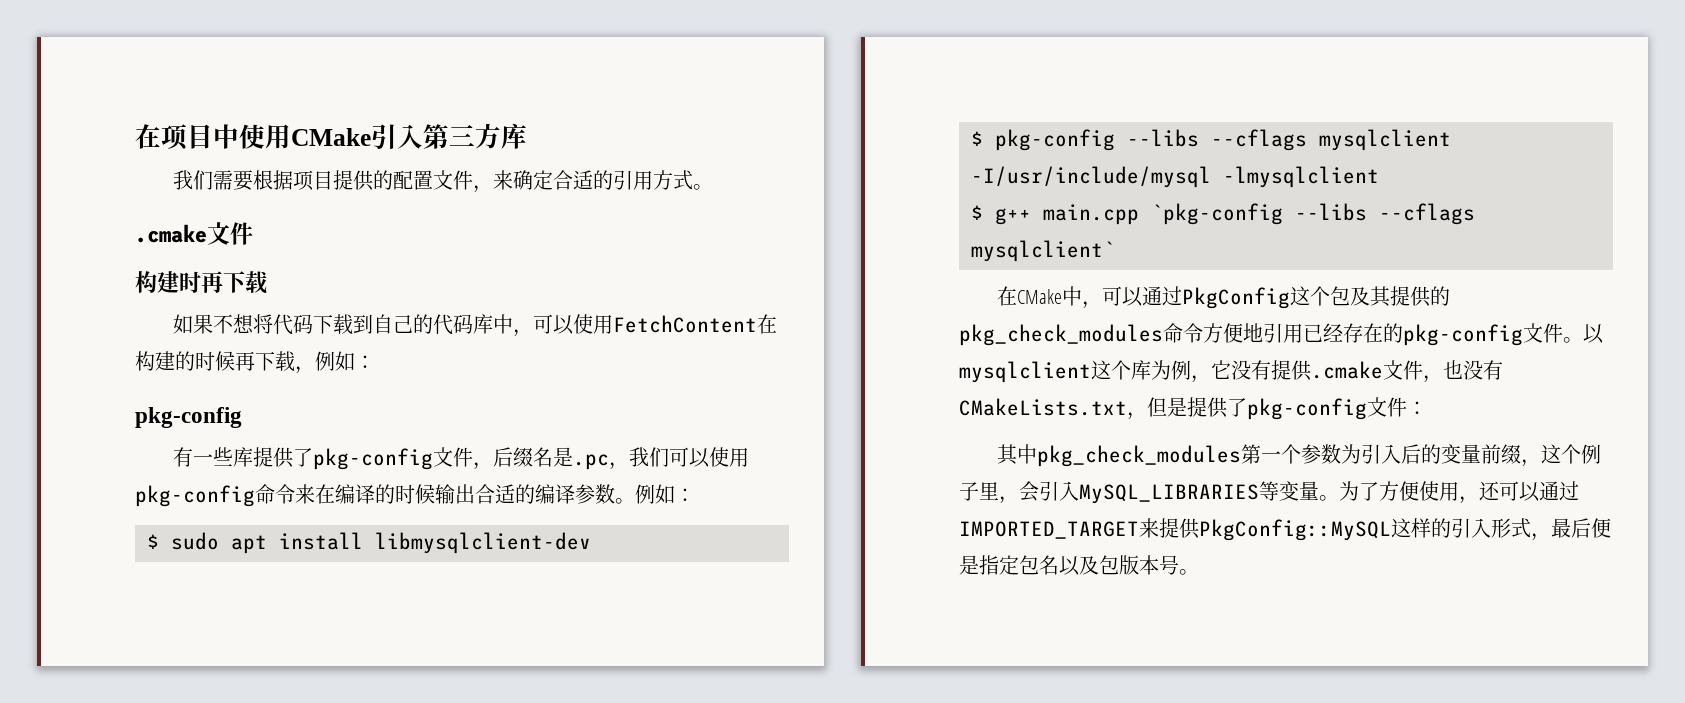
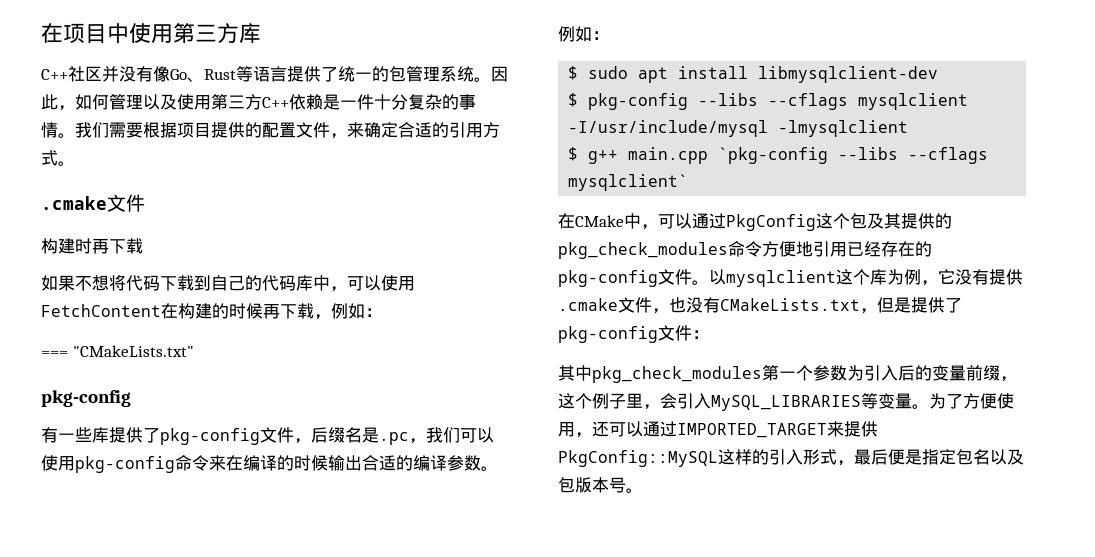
[291,124,423,150] CMake引入 -> (173, 33) none
(527, 136) none -> [41,66,508,82] [41,94,476,111] [41,122,75,138] C++社区并没有像Go、Rust等语言提供了统一的包管理系统。因此，如何管理以及使用第三方C++依赖是一件十分复杂的事情。
(375, 362) none -> [41,345,194,357] // === "CMakeLists.txt"

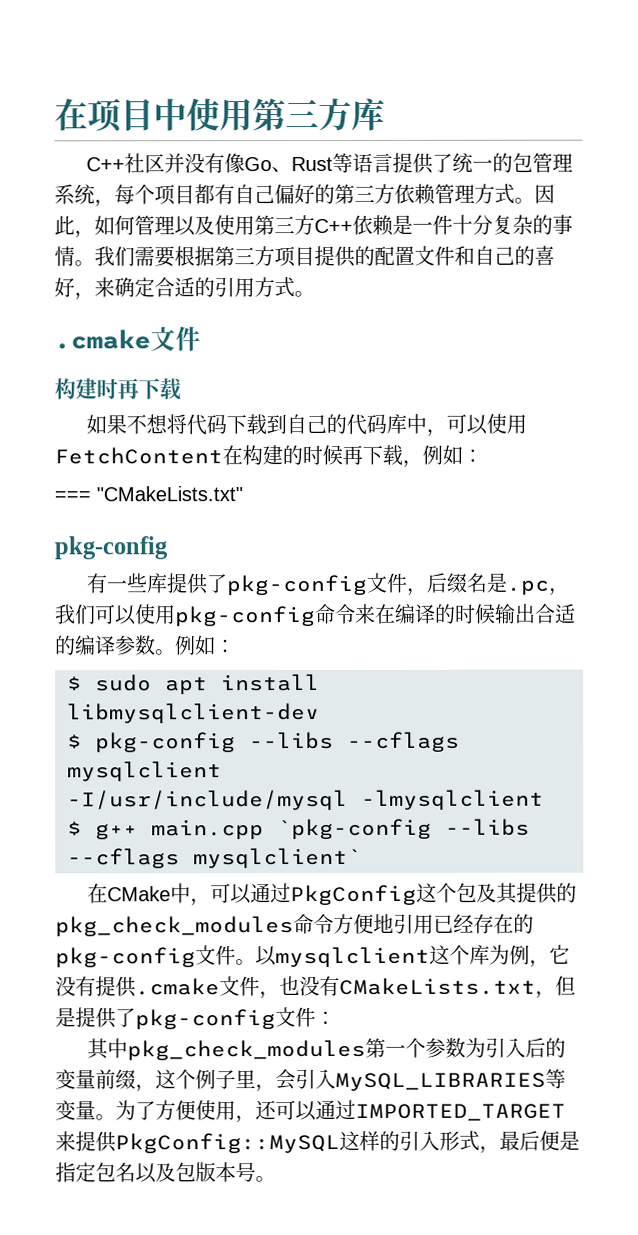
(474, 74) none -> [94,183,515,208] ，每个项目都有自己偏好的第三方依赖管理方式
(177, 130) none -> [214,246,275,267] 第三方
(330, 130) none -> [454,245,555,266] [54,277,75,298] 和自己的喜好

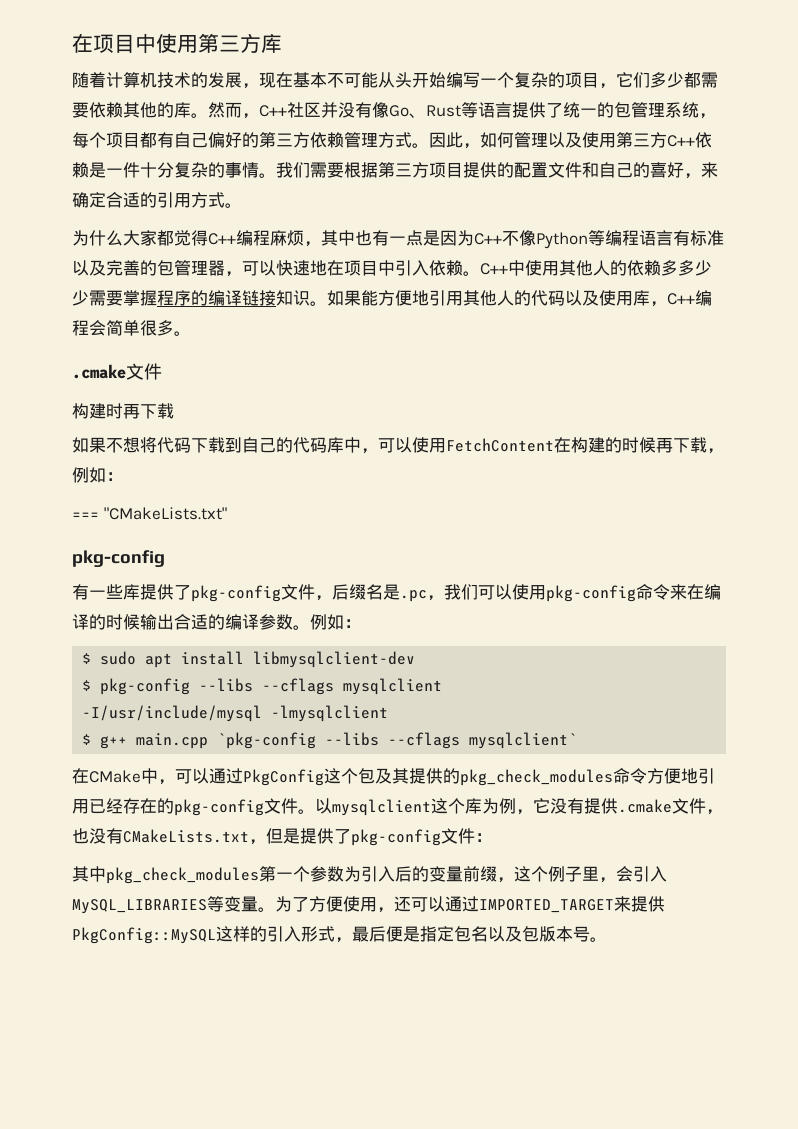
(385, 114) none -> [72,72,718,89] [72,102,259,119] 随着计算机技术的发展，现在基本不可能从头开始编写一个复杂的项目，它们多少都需要依赖其他的库。然而，
(315, 294) none -> [72,230,724,249] [72,260,712,277] [72,290,712,307] [72,320,191,336] // 为什么大家都觉得C++编程麻烦，其中也有一点是因为C++不像Python等编程语言有标准以及完善的包管理器，可以快速地在项目中引入依赖。C++中使用其他人的依赖多多少少需要掌握程序的编译链接知识。如果能方便地引用其他人的代码以及使用库，C++编程会简单很多。

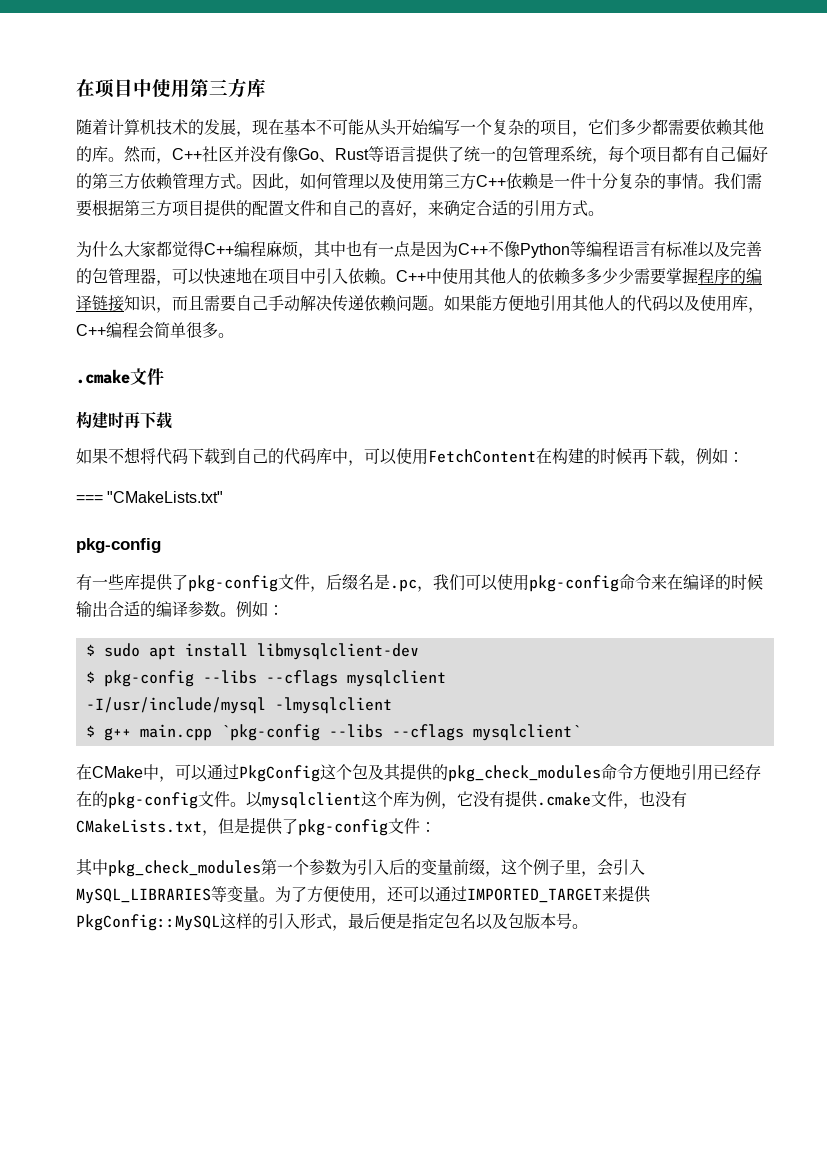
(310, 298) none -> [156,295,428,313] ，而且需要自己手动解决传递依赖问题

